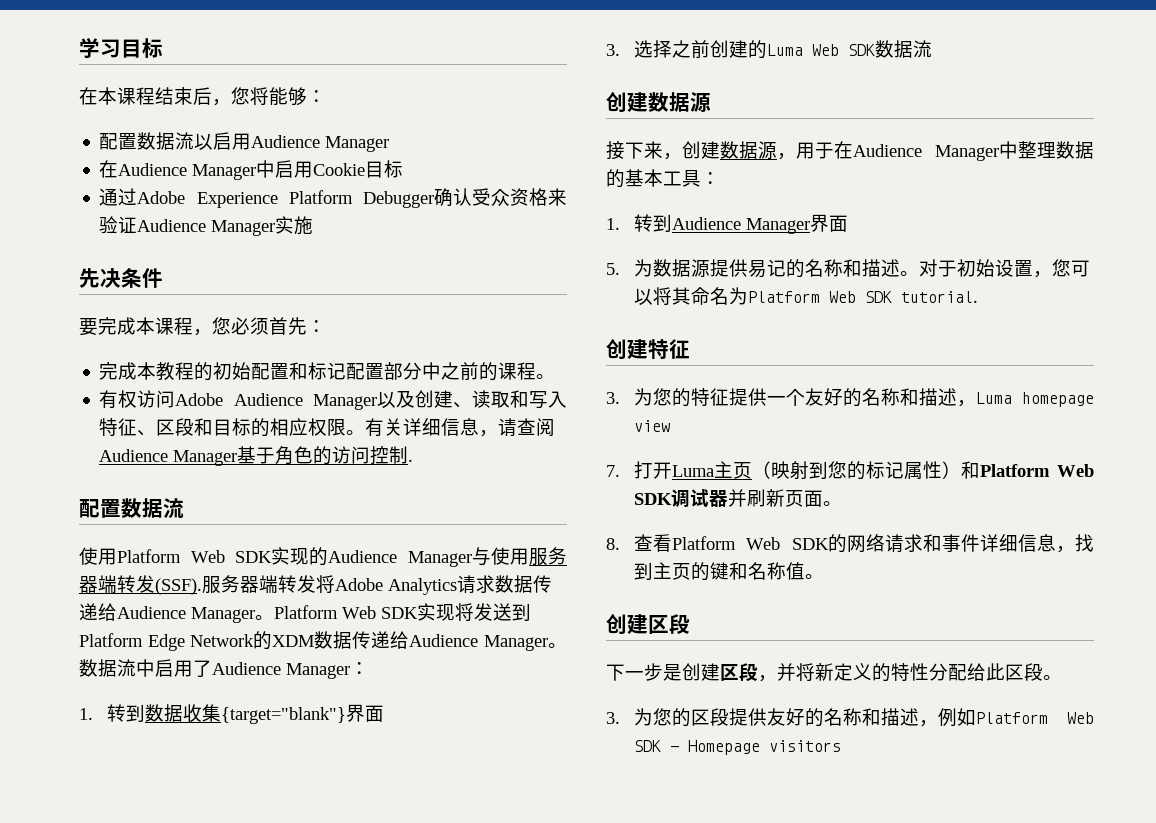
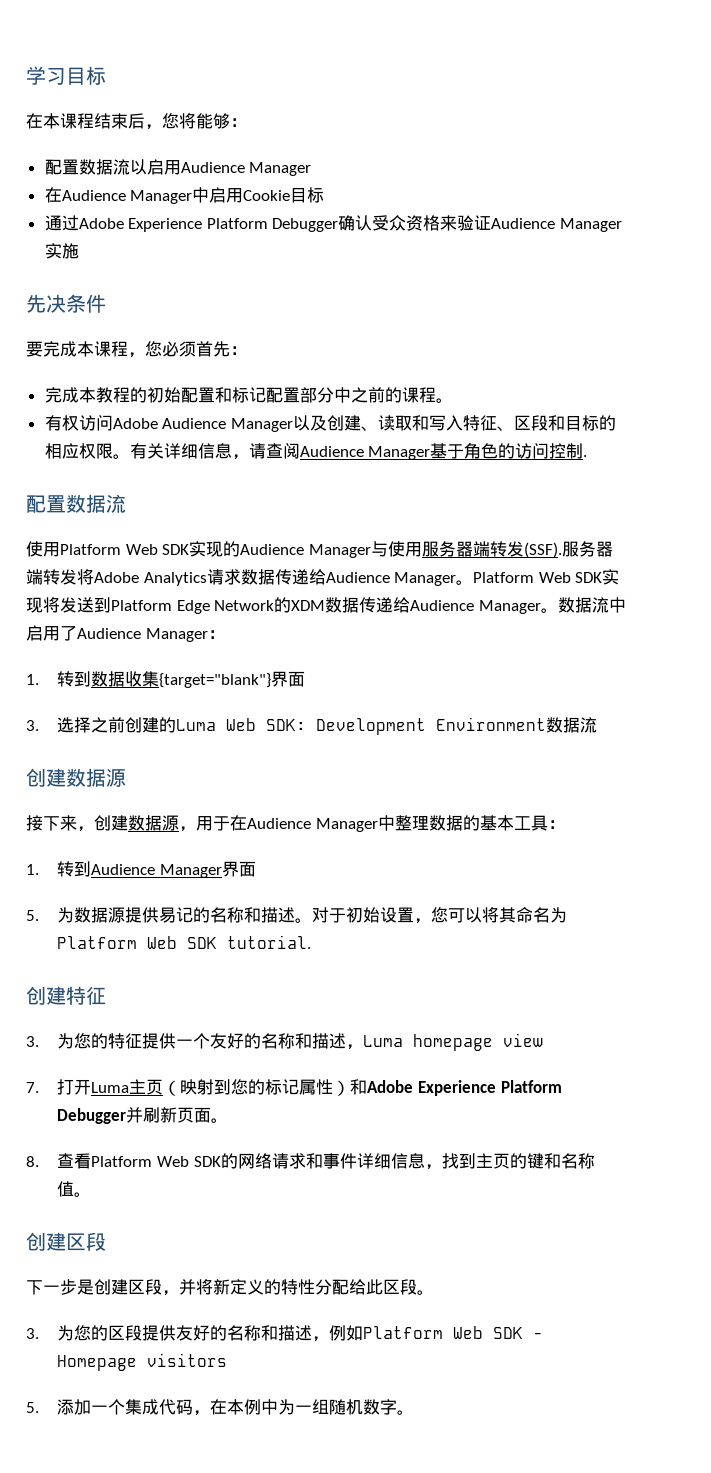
[847,44,875,56] SDK -> [266,717,547,735] SDK: Development Environment
[979,464,1094,477] [633,489,728,507] Platform Web SDK调试器 -> [367,1080,562,1096] [57,1108,127,1124] Adobe Experience Platform Debugger
(841, 746) none -> [26,1399,415,1416] // 5.添加一个集成代码，在本例中为一组随机数字。

